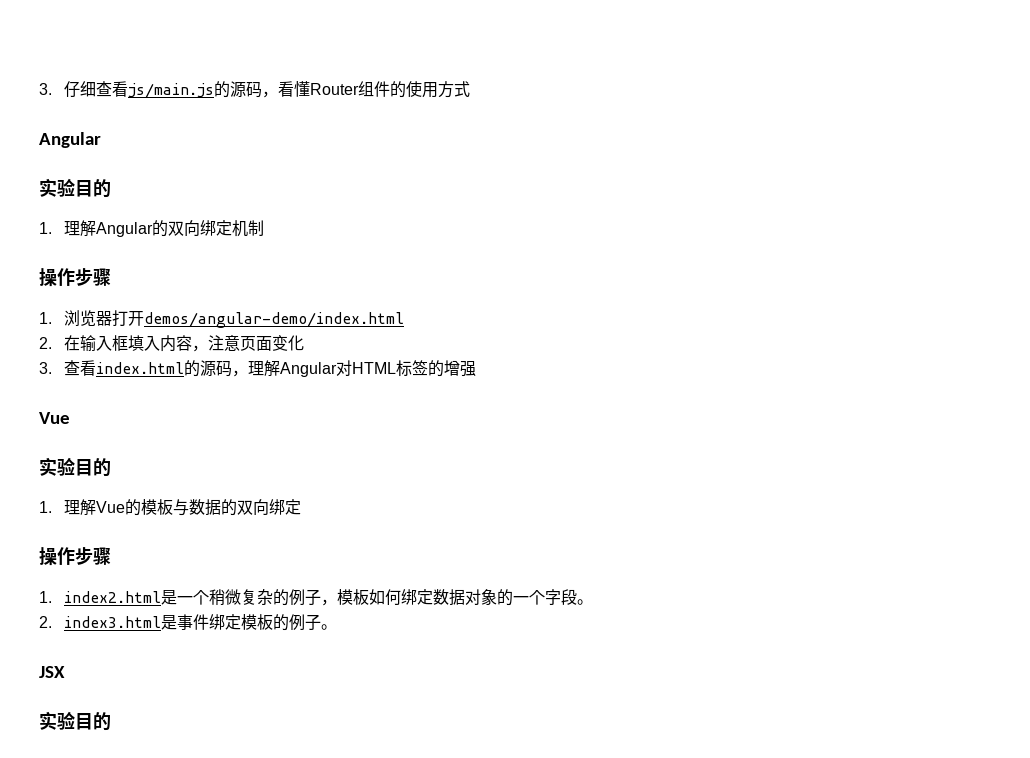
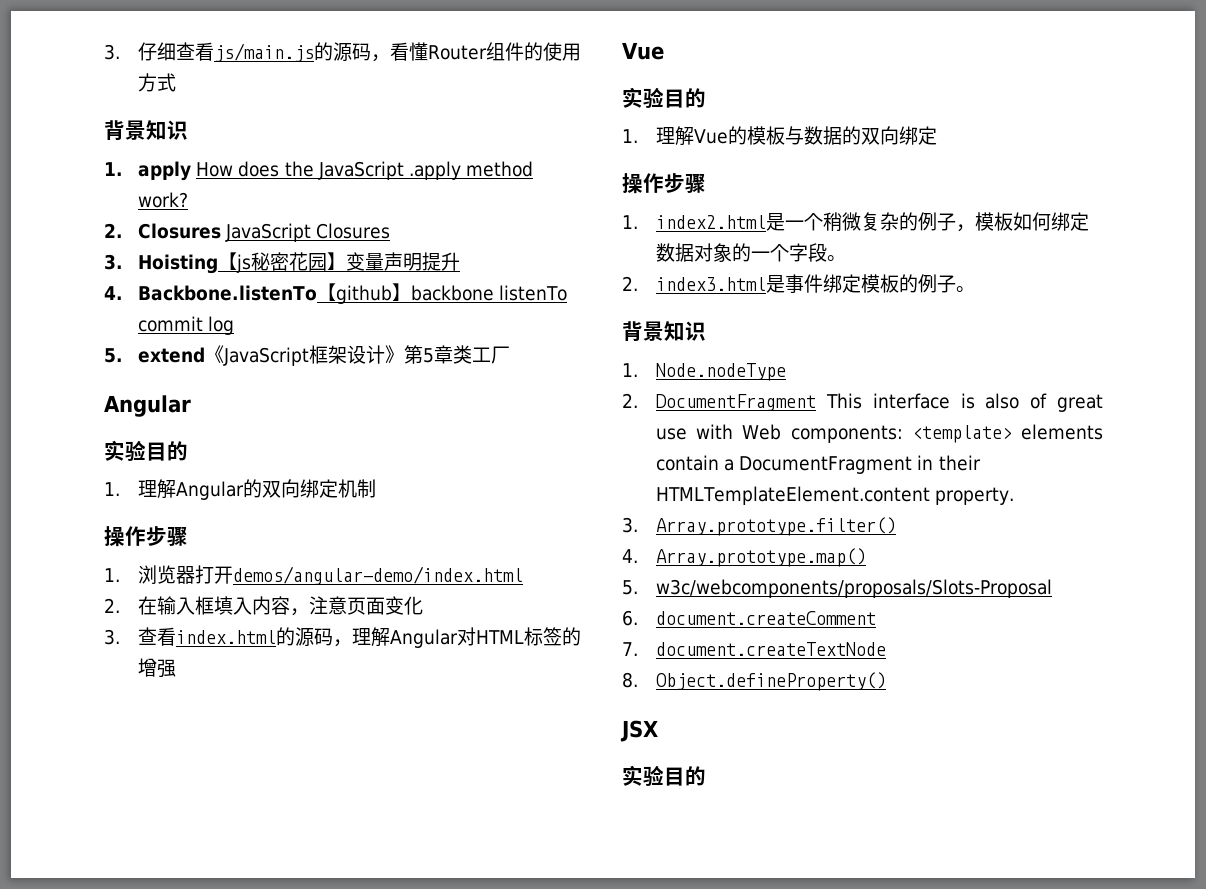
(470, 89) none -> [104,120,188,141] [104,161,533,181] [138,192,189,208] [104,223,391,242] [104,252,461,274] [104,283,568,304] [138,316,235,335] [104,345,511,366] // 背景知识 // 1. apply How does the JavaScript .apply method work? // 2. Closures JavaScript Closures // 3. Hoisting【js秘密花园】变量声明提升 // 4. Backbone.listenTo【github】backbone listenTo commit log // 5. extend《JavaScript框架设计》第5章类工厂
(337, 627) none -> [622,321,706,342] [622,363,787,381] [622,393,1103,412] [656,424,1103,443] [656,455,981,474] [656,486,1015,505] [622,517,897,536] [622,548,867,567] [622,579,1053,598] [622,610,877,626] [622,642,887,656] [622,672,887,691] // 背景知识 // 1. Node.nodeType // 2. DocumentFragment This interface is also of great use with Web components: <template> elements contain a DocumentFragment in their HTMLTemplateElement.content property. // 3. Array.prototype.filter() // 4. Array.prototype.map() // 5. w3c/webcomponents/proposals/Slots-Proposal // 6. document.createComment // 7. document.createTextNode // 8. Object.defineProperty()

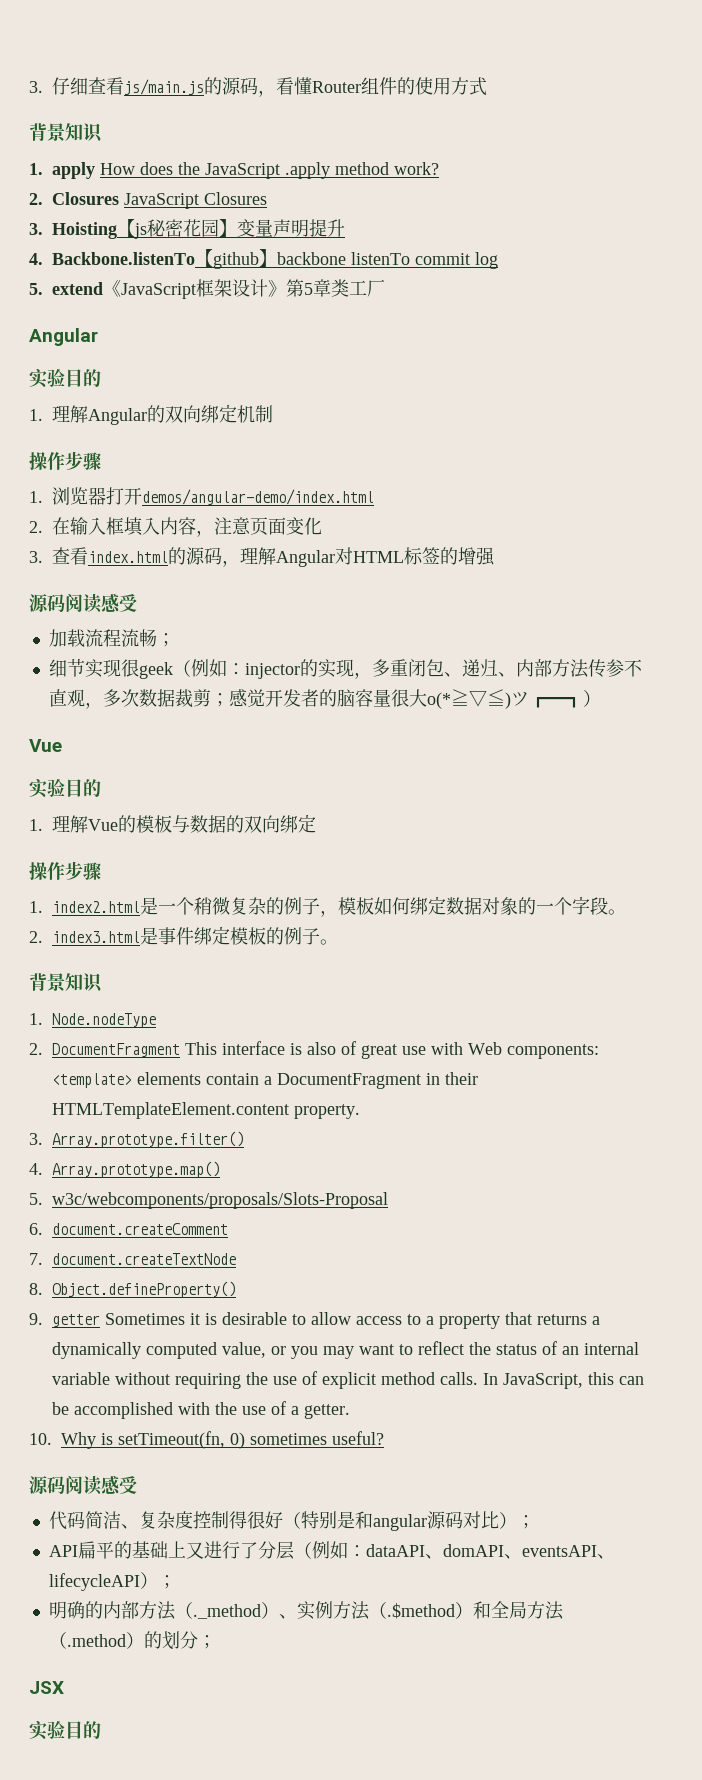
(177, 668) none -> [29,593,137,613] [48,629,175,647] [48,659,642,679] [48,689,601,709] // 源码阅读感受 // 加载流程流畅； // 细节实现很geek（例如：injector的实现，多重闭包、递归、内部方法传参不直观，多次数据裁剪；感觉开发者的脑容量很大o(*≧▽≦)ツ┏━┓）
(887, 681) none -> [29,1312,600,1329] [52,1341,639,1359] [52,1371,644,1389] [52,1401,350,1419] [29,1431,384,1449] [29,1475,137,1495] [48,1511,535,1531] [48,1541,615,1560] [48,1572,176,1591] [48,1601,564,1620] [48,1631,216,1650] // 9. getter Sometimes it is desirable to allow access to a property that returns a dynamically computed value, or you may want to reflect the status of an internal variable without requiring the use of explicit method calls. In JavaScript, this can be accomplished with the use of a getter. // 10. Why is setTimeout(fn, 0) sometimes useful? // 源码阅读感受 // 代码简洁、复杂度控制得很好（特别是和angular源码对比）； // API扁平的基础上又进行了分层（例如：dataAPI、domAPI、eventsAPI、lifecycleAPI）； // 明确的内部方法（._method）、实例方法（.$method）和全局方法（.method）的划分；

